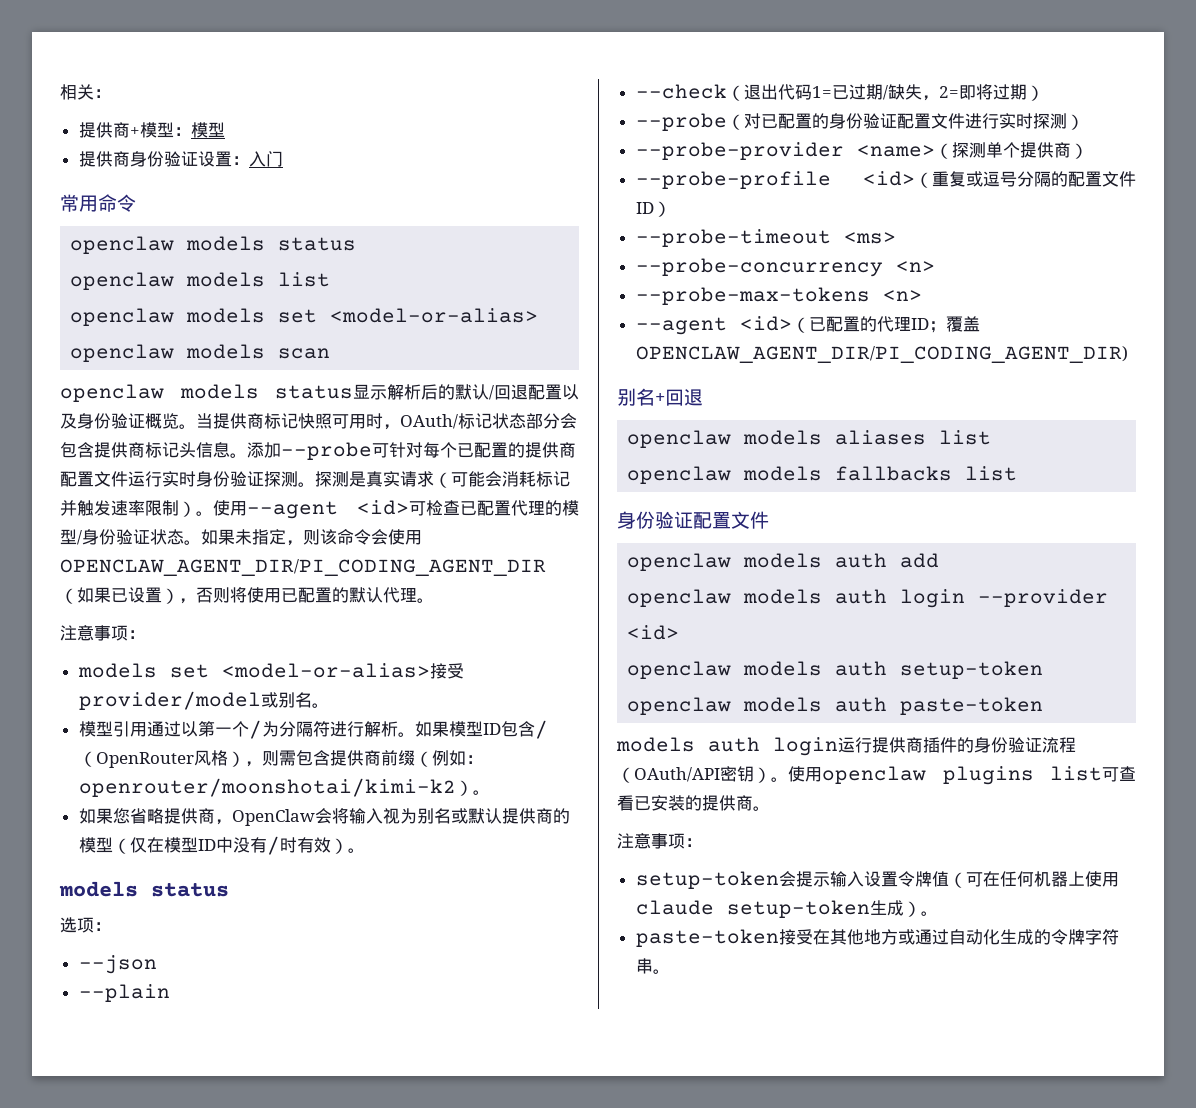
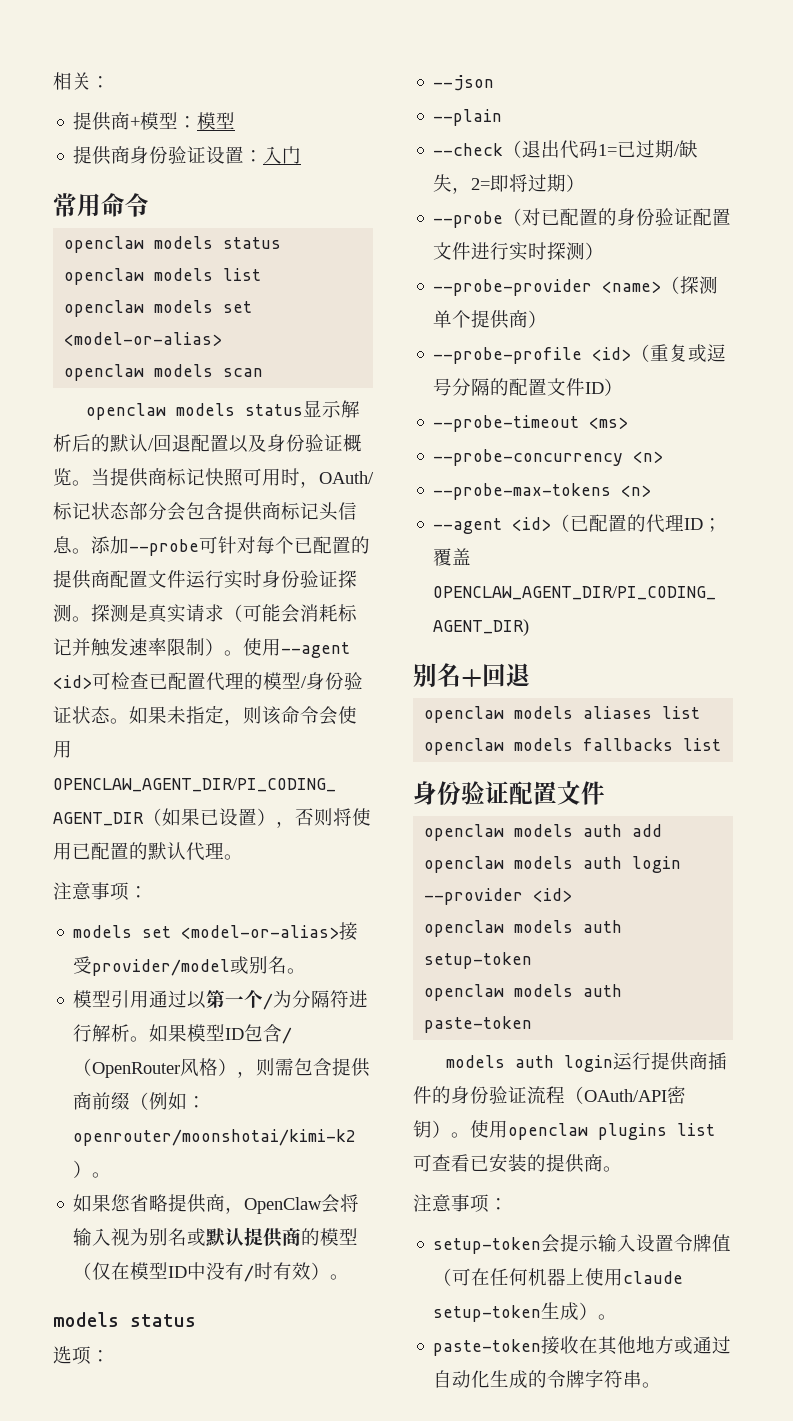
[795,929,813,945] 受 -> [560,1336,580,1354] 收

